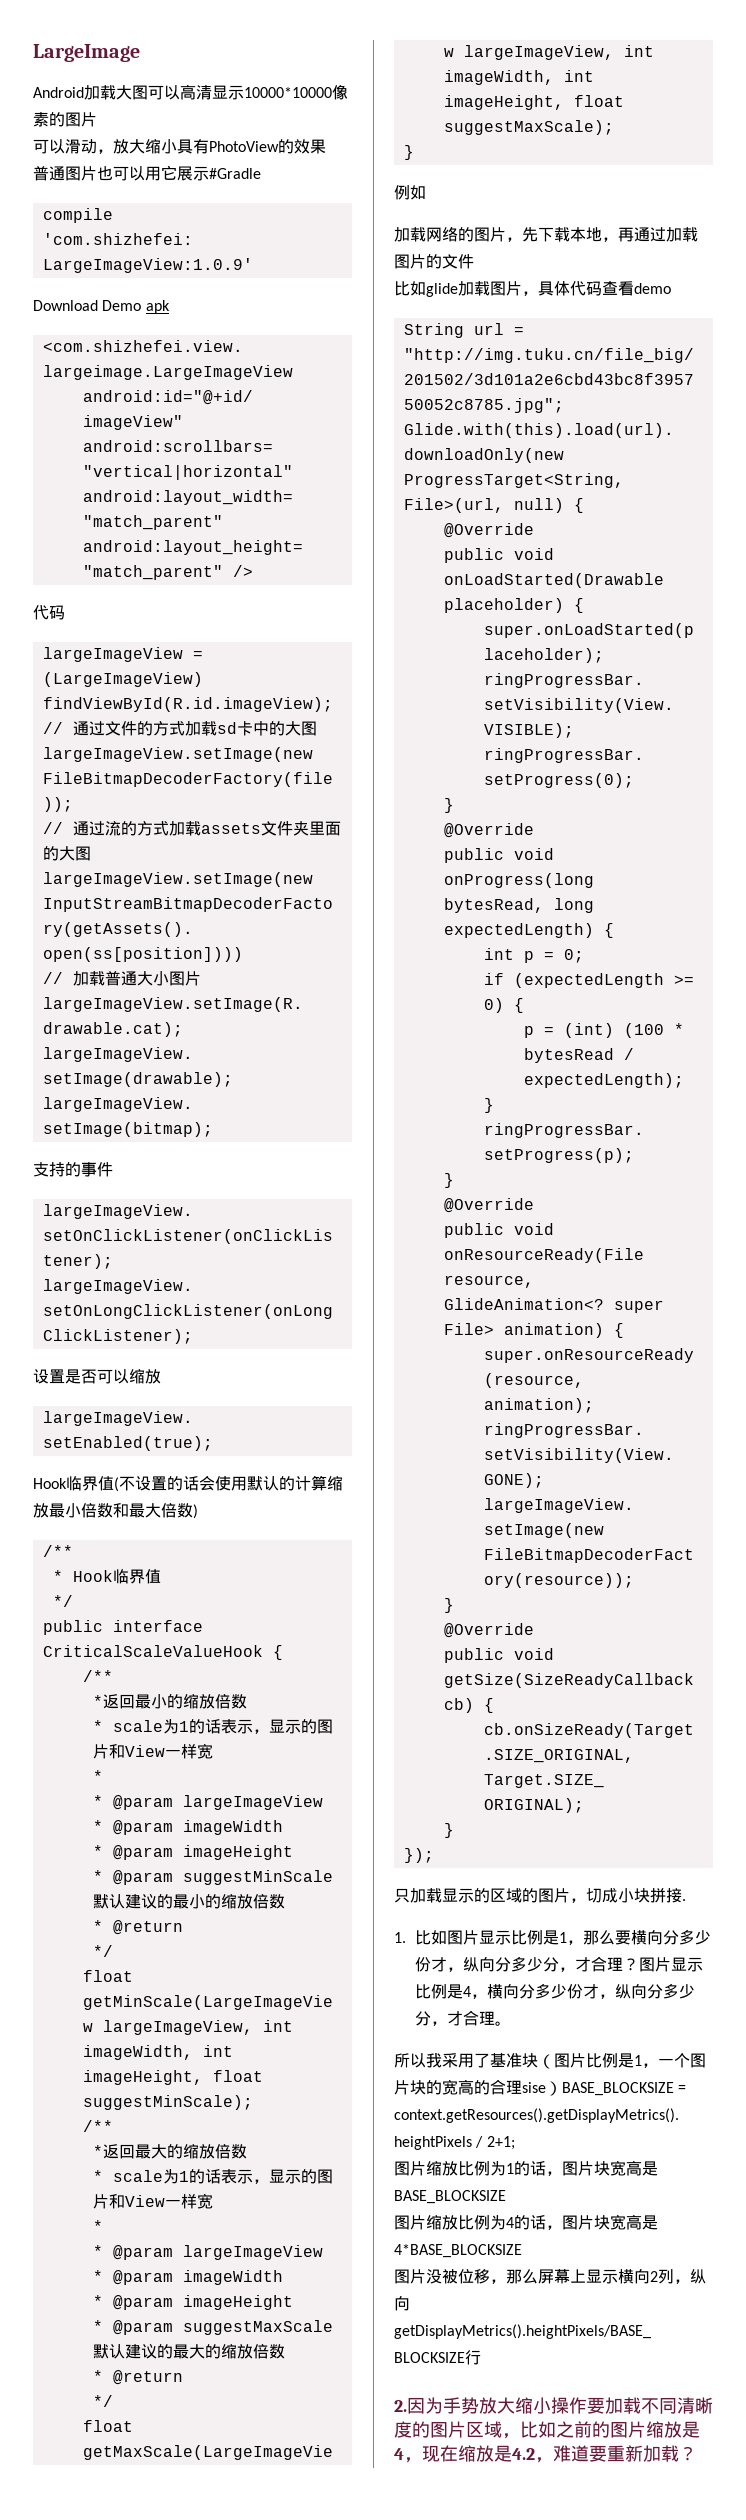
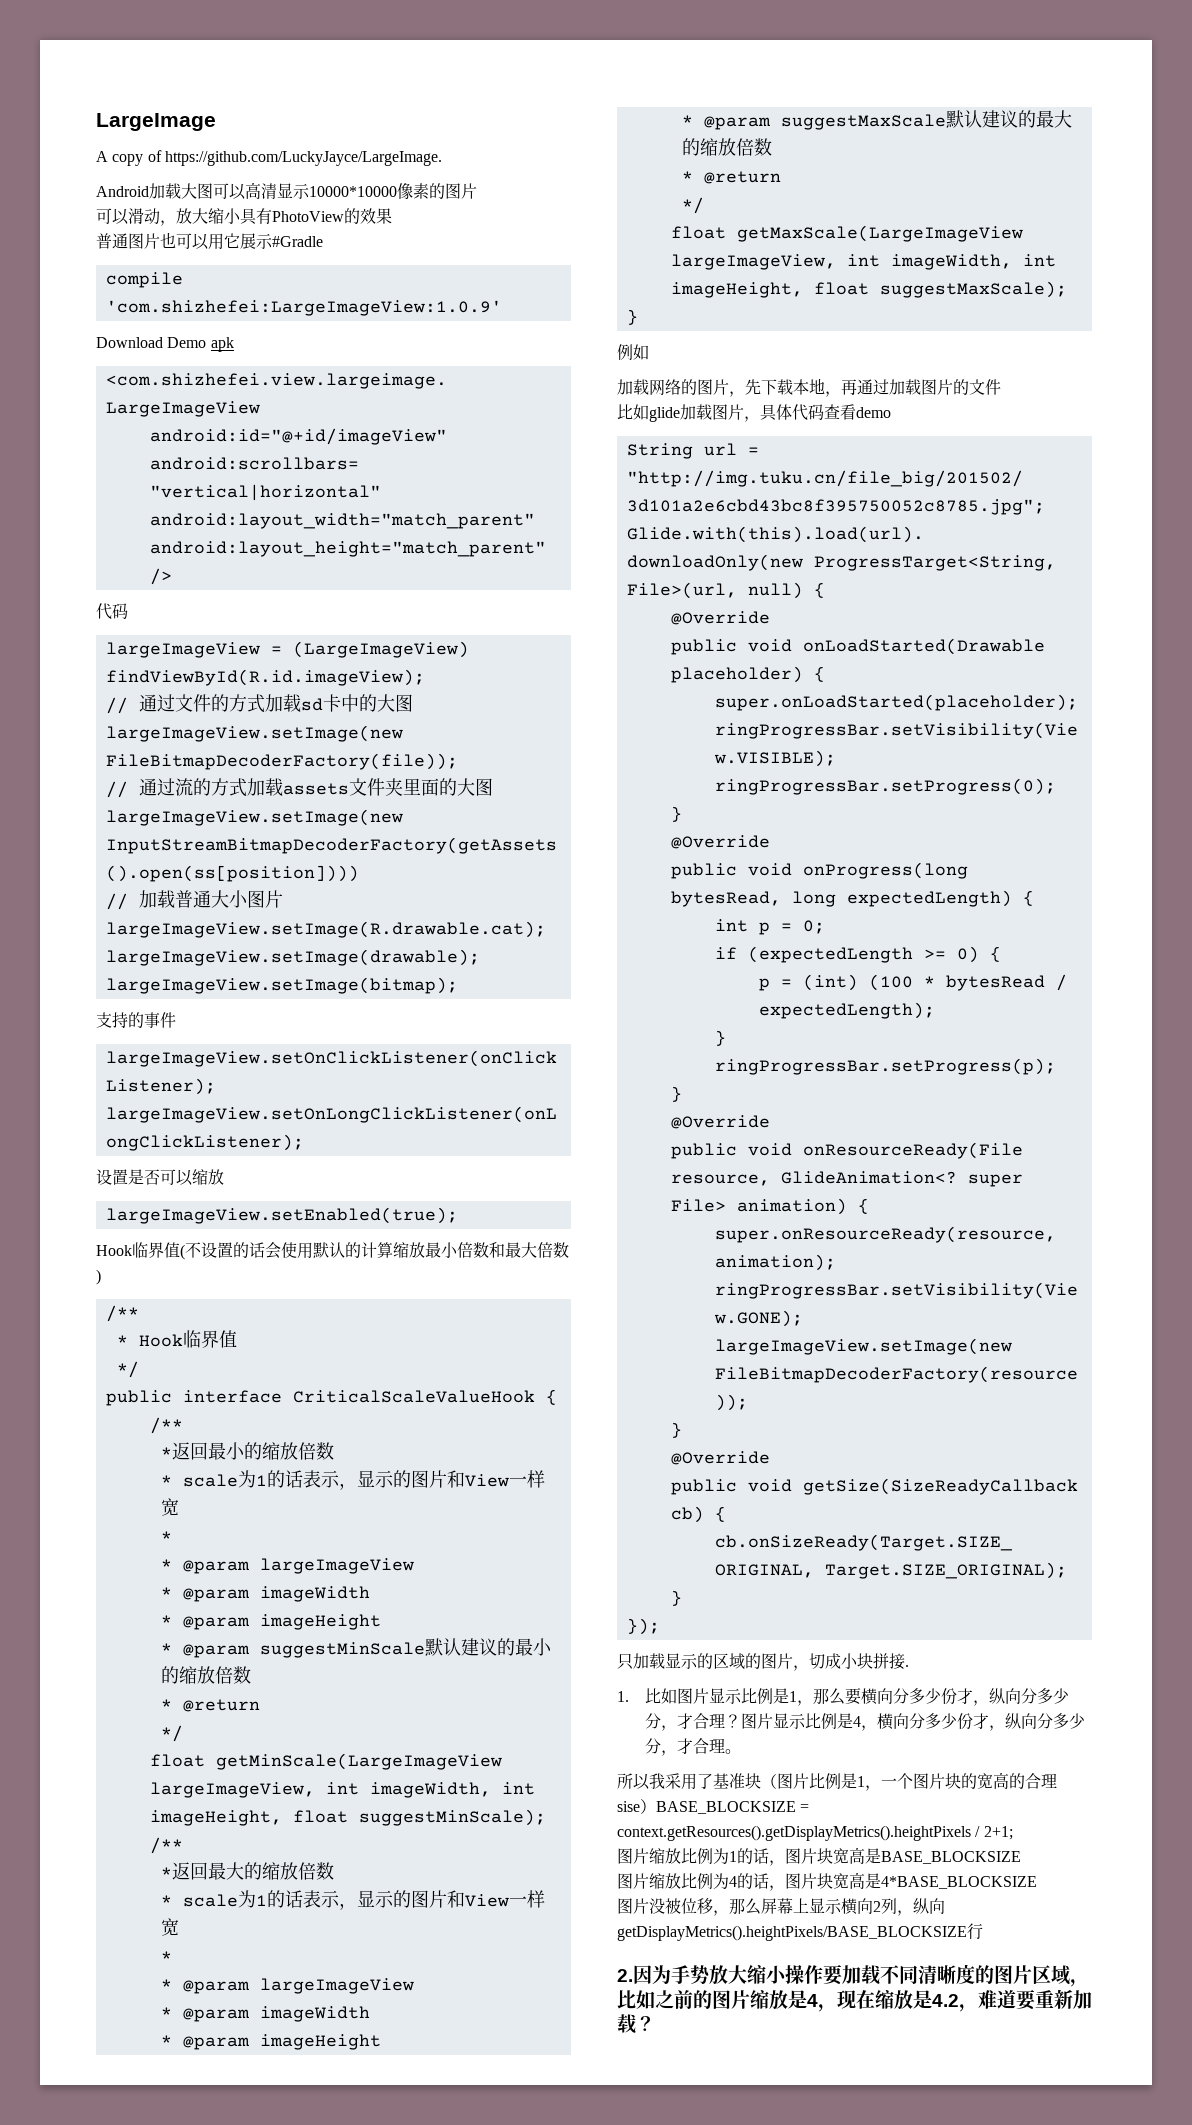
(140, 53) none -> [96,150,442,166] // A copy of https://github.com/LuckyJayce/LargeImage.

